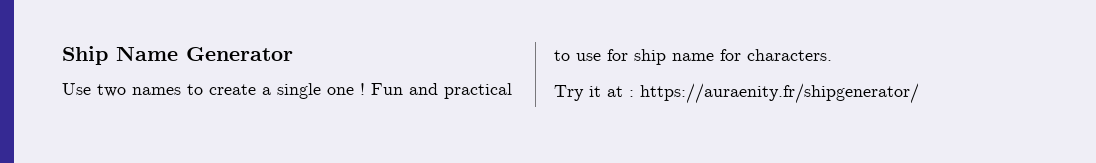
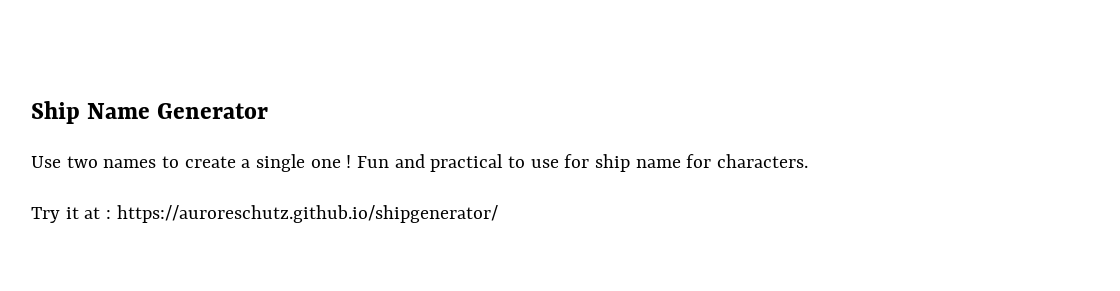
[640,83,919,104] https://auraenity.fr/shipgenerator/ -> [116,205,498,223] https://auroreschutz.github.io/shipgenerator/

